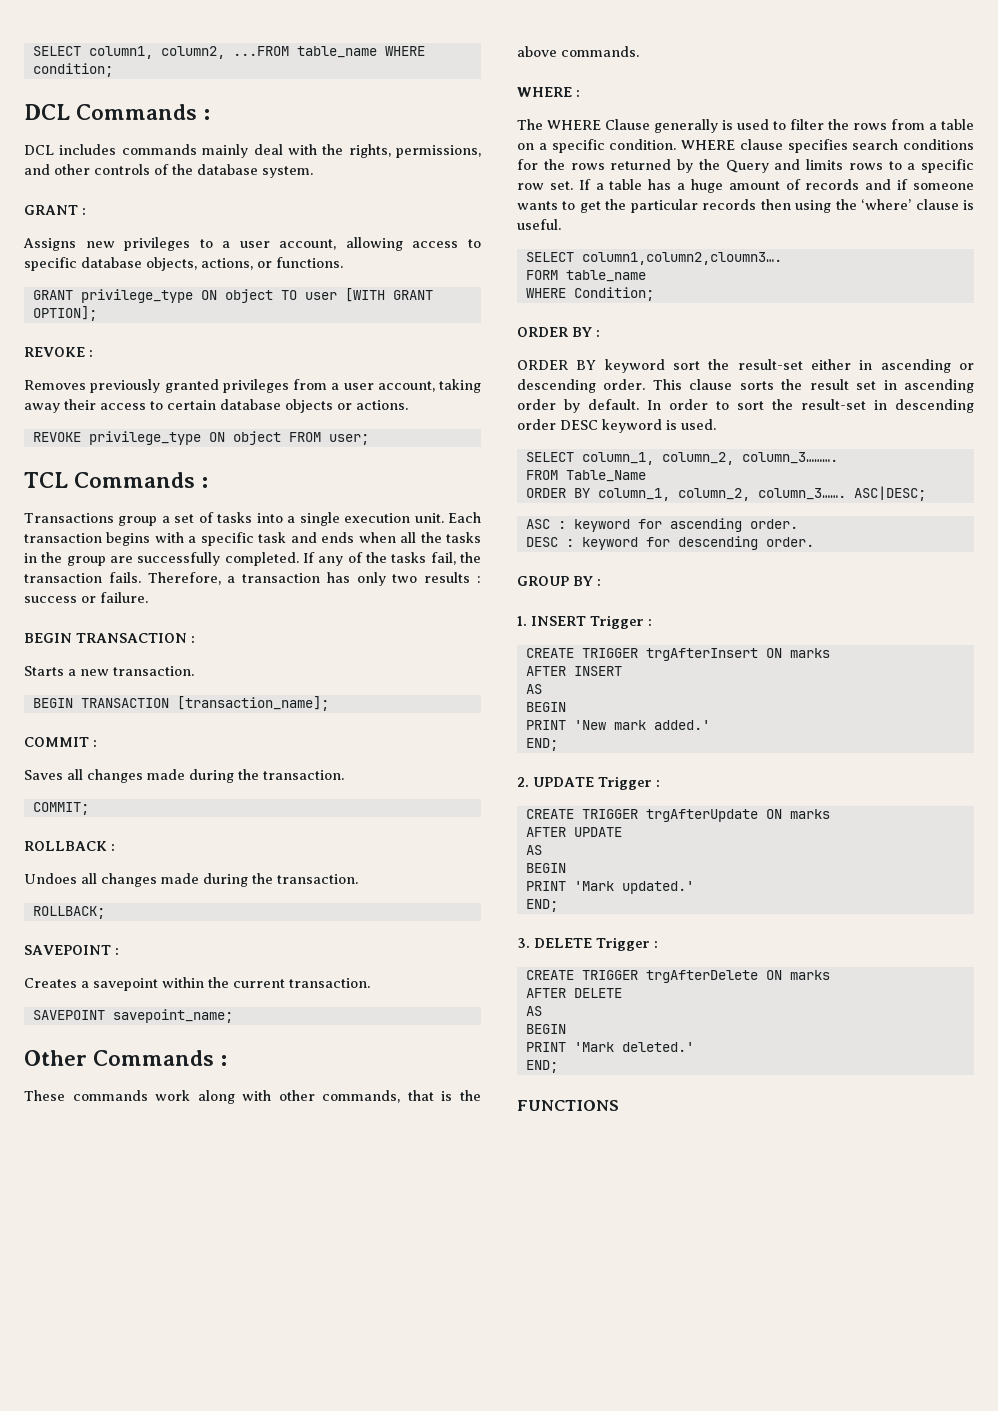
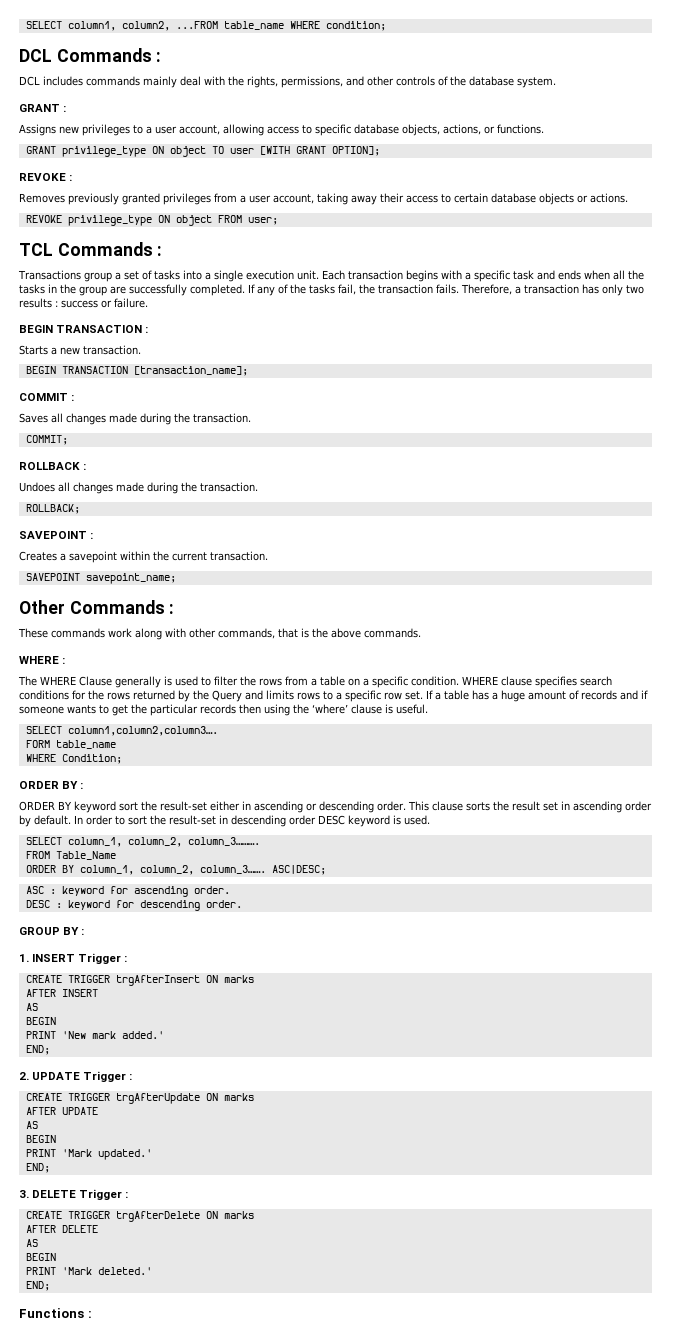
[581,252,782,265] column1,column2,cloumn3…. -> [67,726,218,736] column1,column2,column3….
[517,1100,619,1111] FUNCTIONS -> [19,1308,92,1318] Functions :

